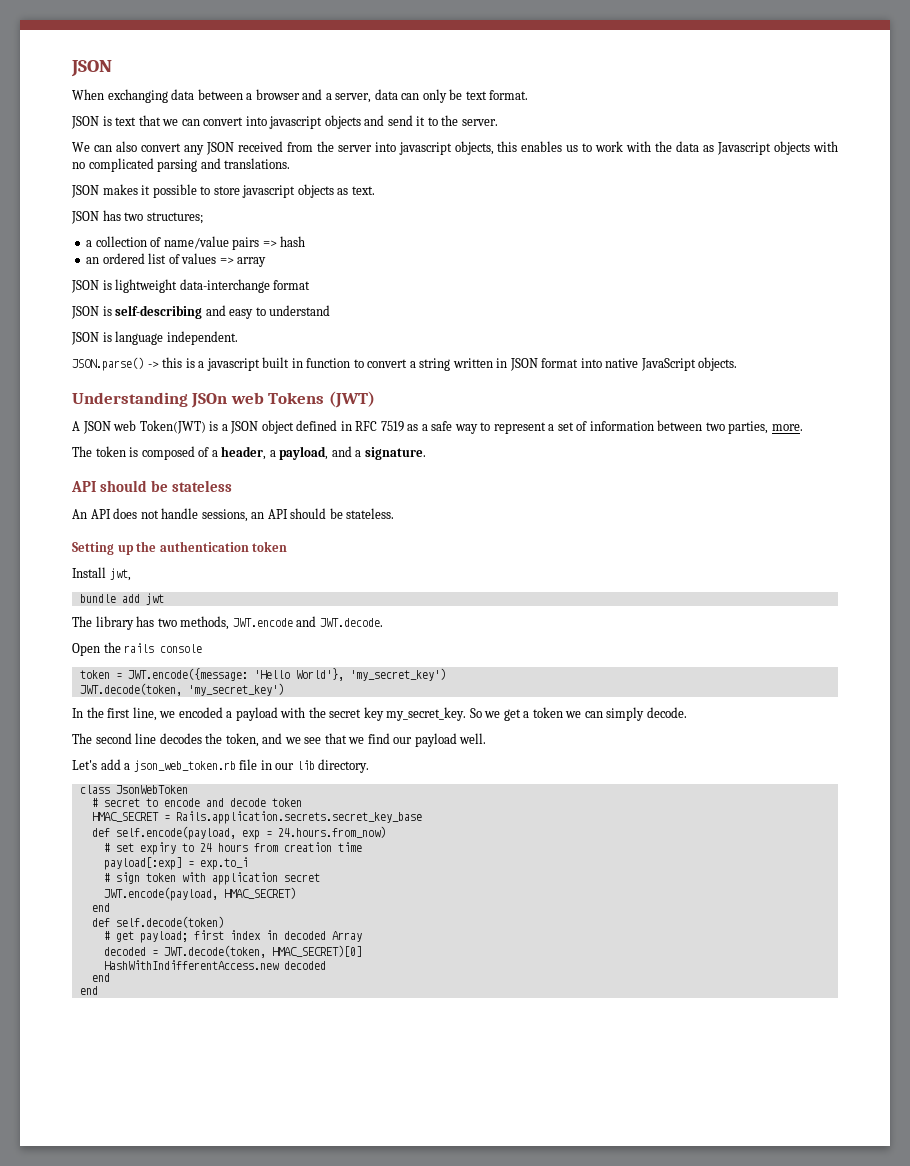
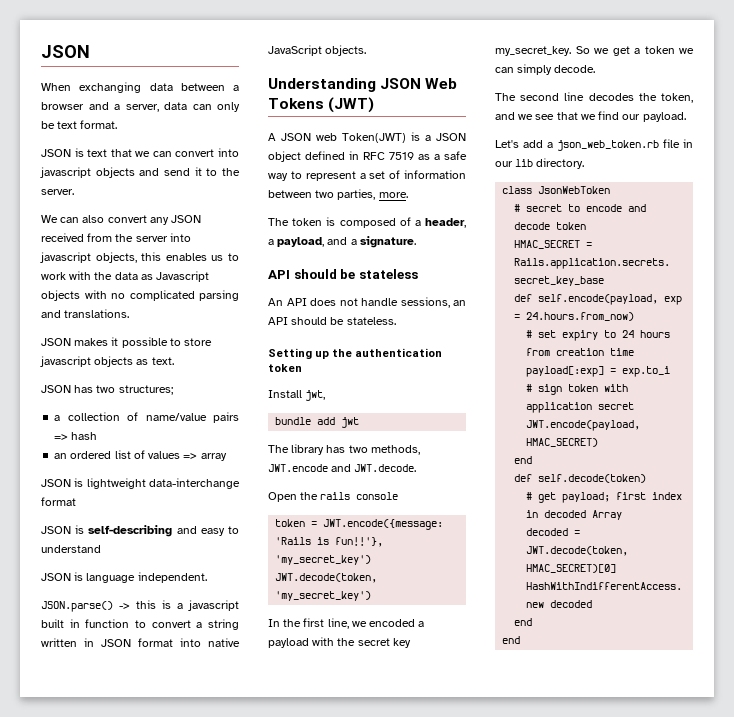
[191,392,264,408] JSOn web -> [380,78,458,89] JSON Web
[253,668,344,681] 'Hello World'}, -> [275,537,384,547] 'Rails is fun!!'},
[414,733,487,747] payload well. -> [642,112,686,122] payload.

